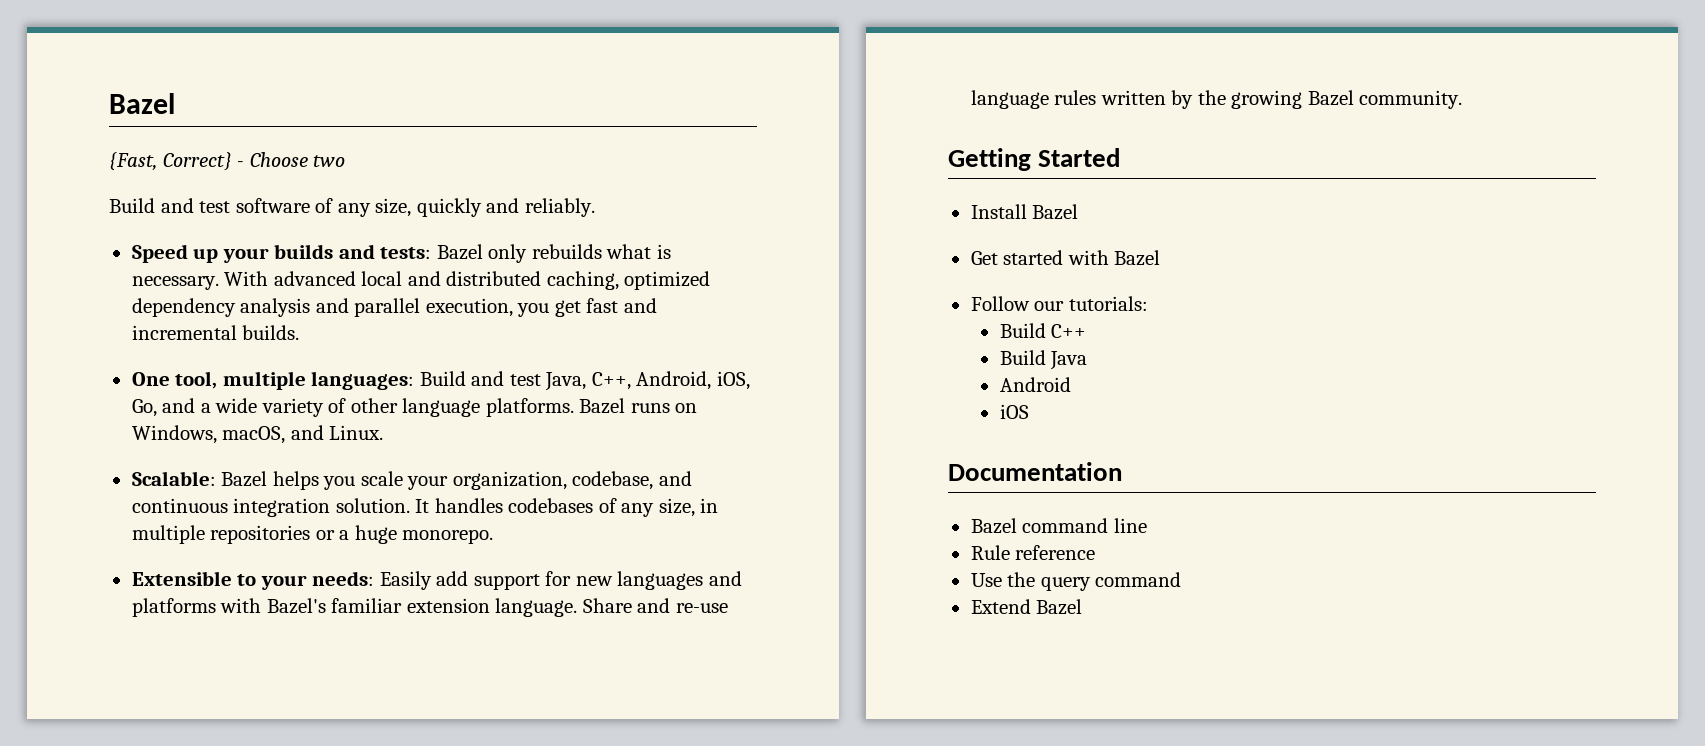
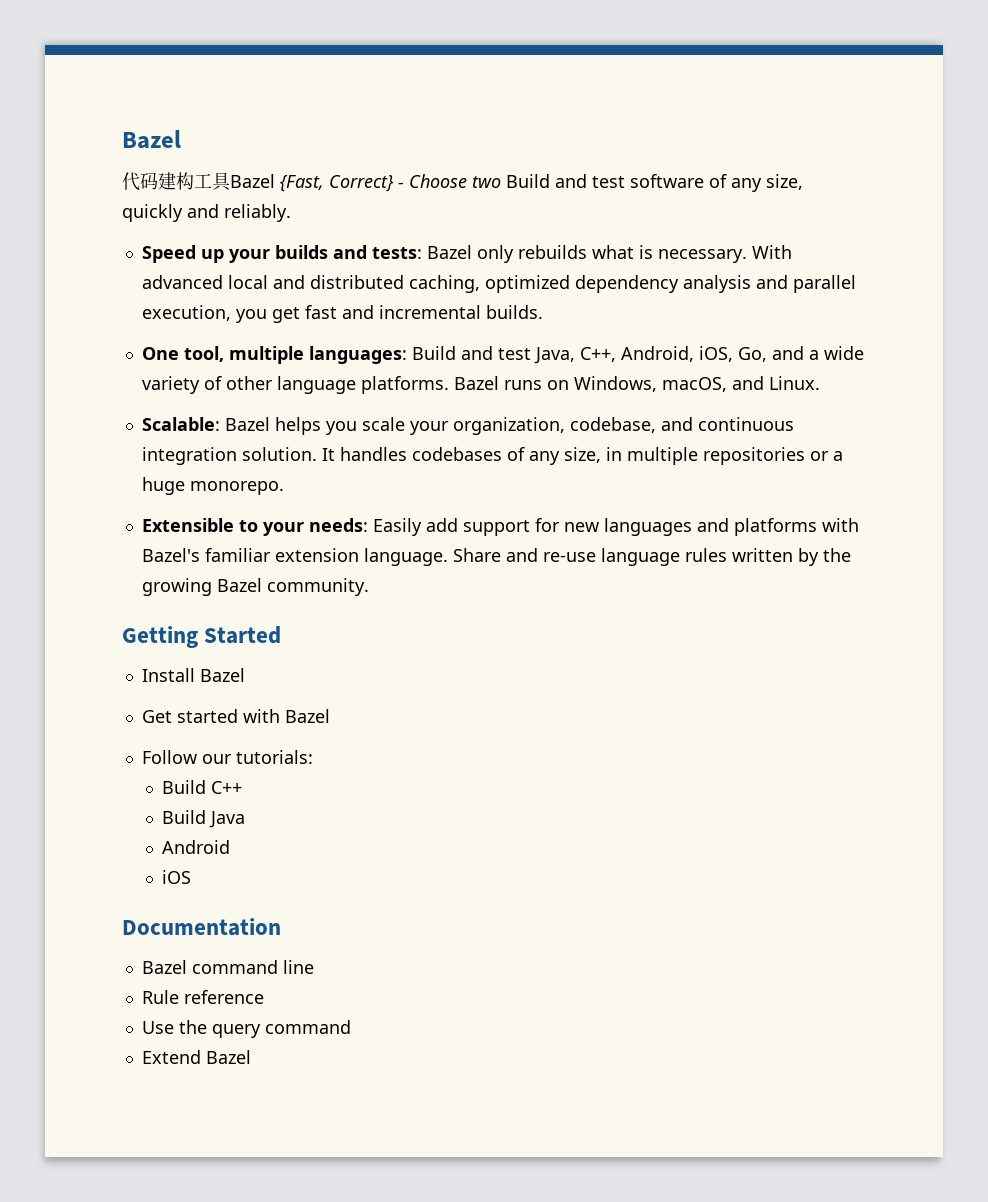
[109,93,175,114] Bazel // -> [122,130,181,149] [122,172,275,191] Bazel // 代码建构工具Bazel
(346, 161) // -> (501, 182) none

